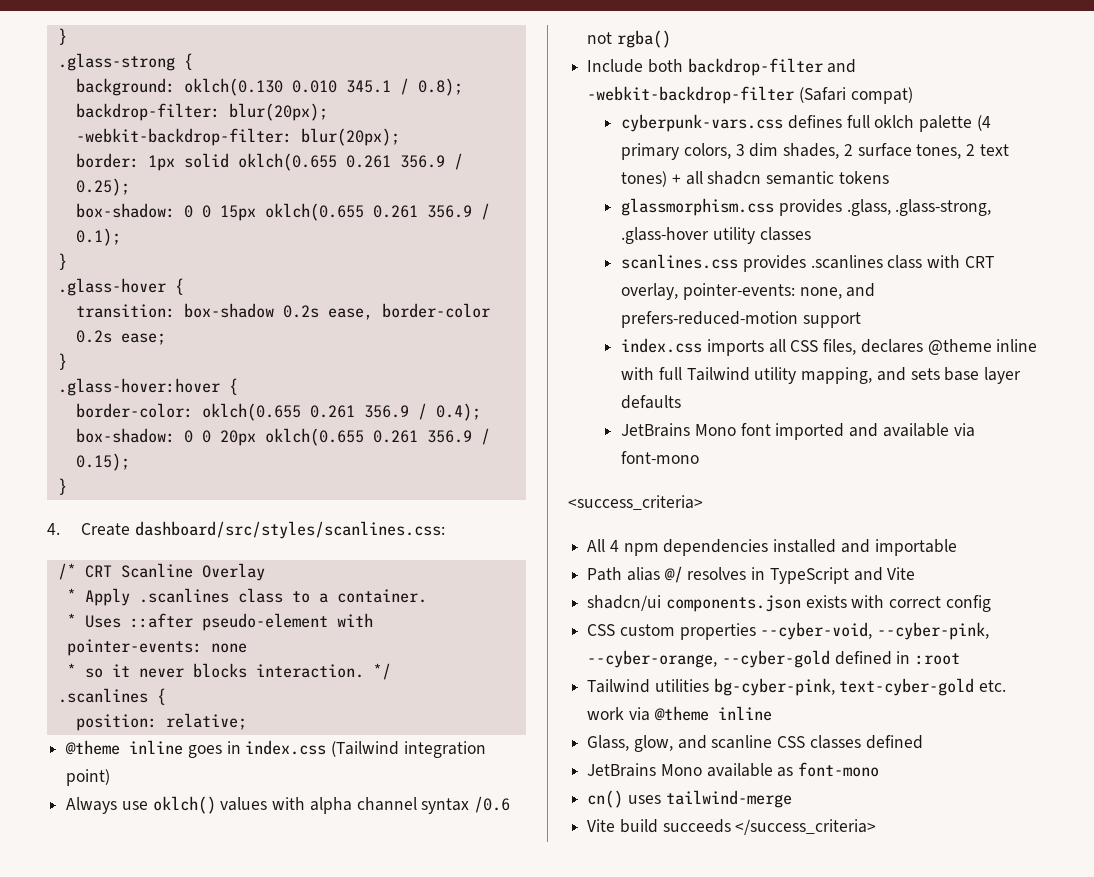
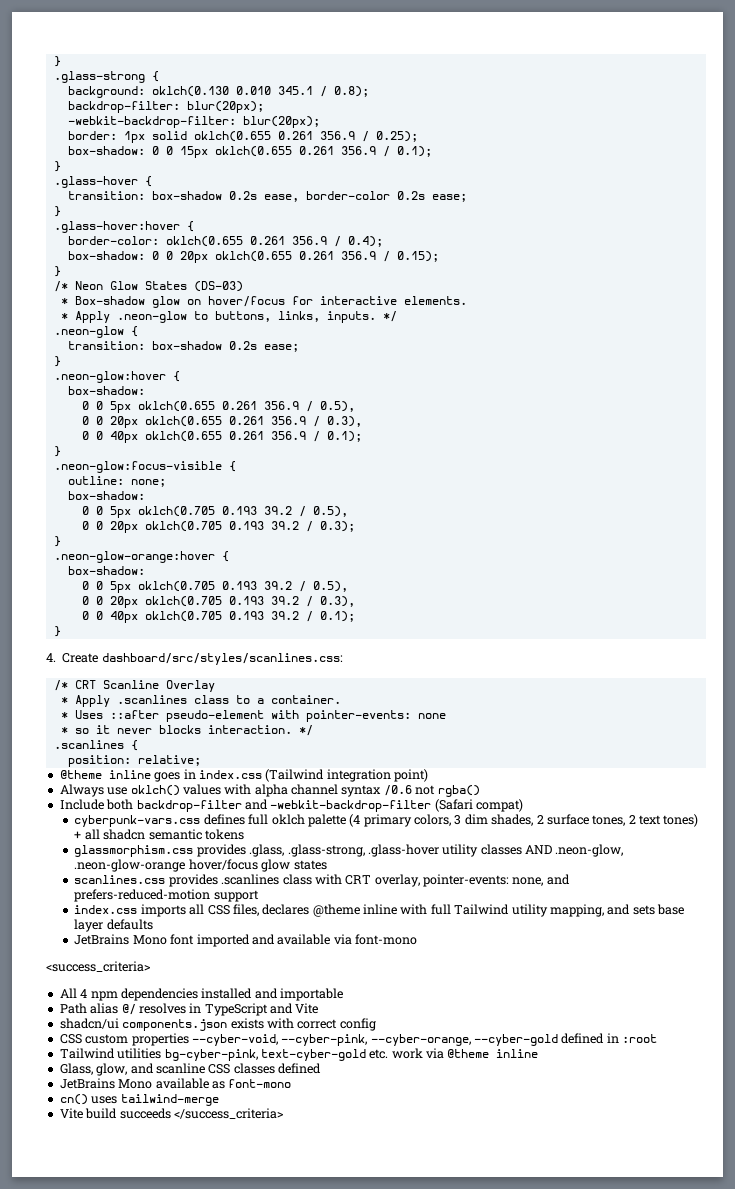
(67, 486) none -> [53,281,243,292] [60,296,467,308] [60,311,397,323] [53,326,138,338] [67,341,299,352] [53,356,61,367] [53,371,180,383] [67,386,145,395] [81,401,355,413] [81,416,362,428] [81,431,362,443] [53,446,61,457] [53,461,236,473] [67,476,166,487] [67,491,145,500] [81,506,348,518] [81,521,355,533] [53,536,61,547] [53,551,229,563] [67,566,145,575] [81,581,348,593] [81,596,355,608] [81,611,355,623] [53,626,61,637] // /* Neon Glow States (DS-03) // * Box-shadow glow on hover/focus for interactive elements. // * Apply .neon-glow to buttons, links, inputs. */ // .neon-glow { // transition: box-shadow 0.2s ease; // } // .neon-glow:hover { // box-shadow: // 0 0 5px oklch(0.655 0.261 356.9 / 0.5), // 0 0 20px oklch(0.655 0.261 356.9 / 0.3), // 0 0 40px oklch(0.655 0.261 356.9 / 0.1); // } // .neon-glow:focus-visible { // outline: none; // box-shadow: // 0 0 5px oklch(0.705 0.193 39.2 / 0.5), // 0 0 20px oklch(0.705 0.193 39.2 / 0.3); // } // .neon-glow-orange:hover { // box-shadow: // 0 0 5px oklch(0.705 0.193 39.2 / 0.5), // 0 0 20px oklch(0.705 0.193 39.2 / 0.3), // 0 0 40px oklch(0.705 0.193 39.2 / 0.1); // }
(811, 234) none -> [525,844,624,857] [74,859,327,872] AND .neon-glow, .neon-glow-orange hover/focus glow states

